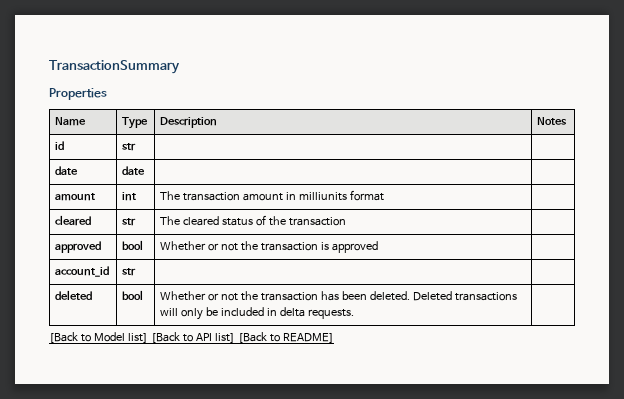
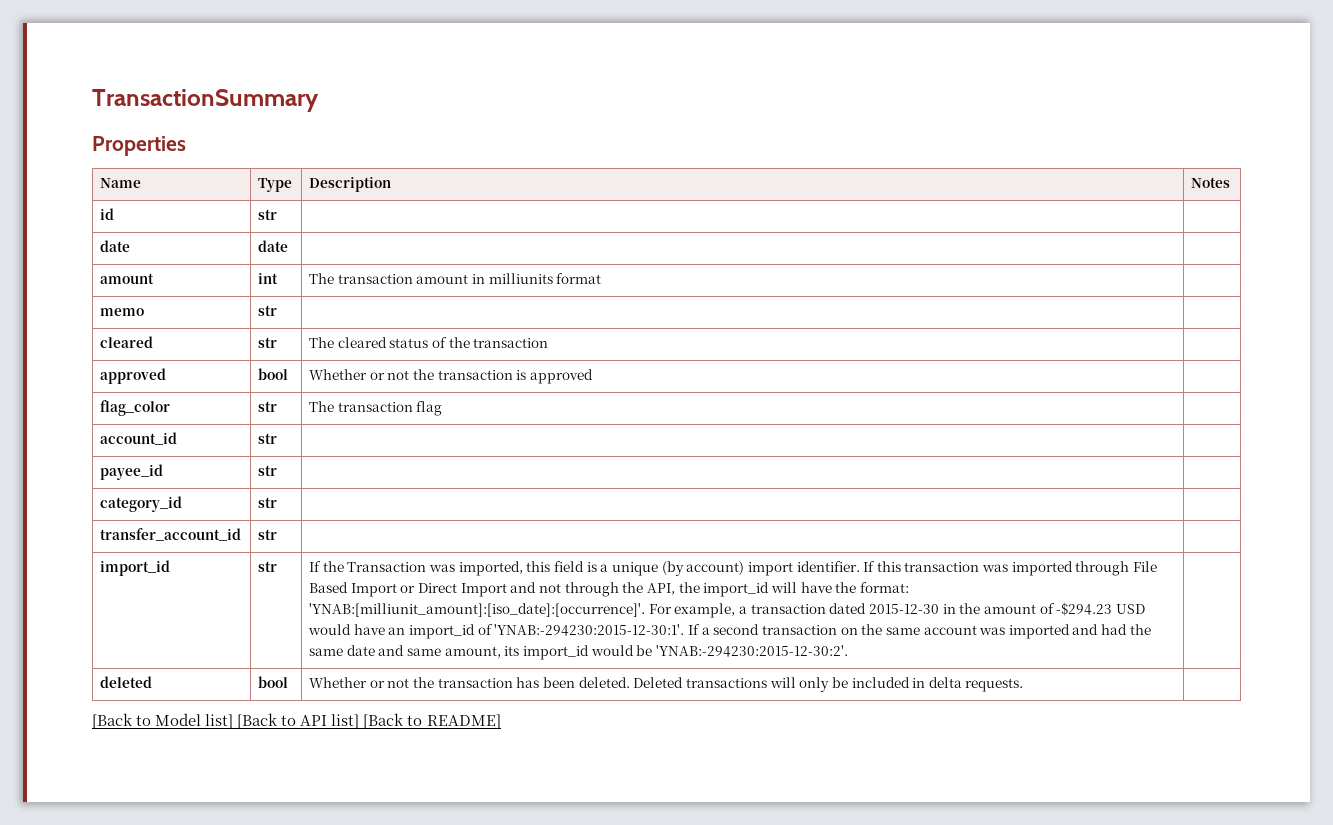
(385, 195) none -> [100,308,145,316] [258,305,278,316] // memo | str | |
[55,266,110,277] [122,268,137,276] account_id | str | -> [100,400,171,416] [258,401,278,412] [309,401,443,416] [100,432,178,445] [258,433,278,444] [100,464,164,480] [258,465,278,476] [100,496,183,512] [258,497,278,508] [100,528,242,541] [258,529,278,540] [100,560,171,576] [258,561,278,572] [309,561,1158,576] [309,582,909,597] [309,602,1145,618] [308,624,1151,639] [309,645,848,660] flag_color | str | The transaction flag | // account_id | str | | // payee_id | str | | // category_id | str | | // transfer_account_id | str | | // import_id | str | If the Transaction was imported, this field is a unique (by account) import identifier. If this transaction was imported through File Based Import or Direct Import and not through the API, the import_id will have the format: 'YNAB:[milliunit_amount]:[iso_date]:[occurrence]'. For example, a transaction dated 2015-12-30 in the amount of -$294.23 USD would have an import_id of 'YNAB:-294230:2015-12-30:1'. If a second transaction on the same account was imported and had the same date and same amount, its import_id would be 'YNAB:-294230:2015-12-30:2'.

